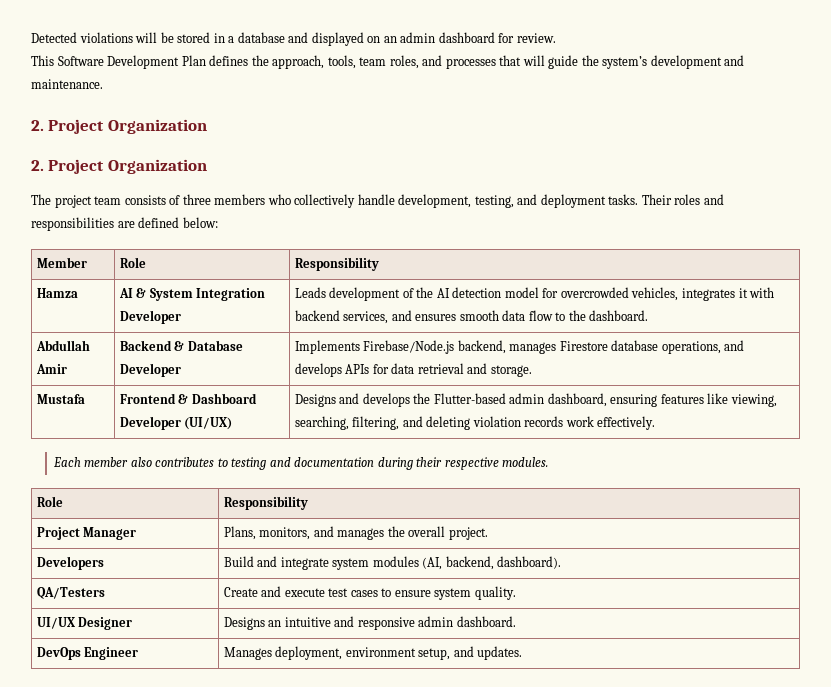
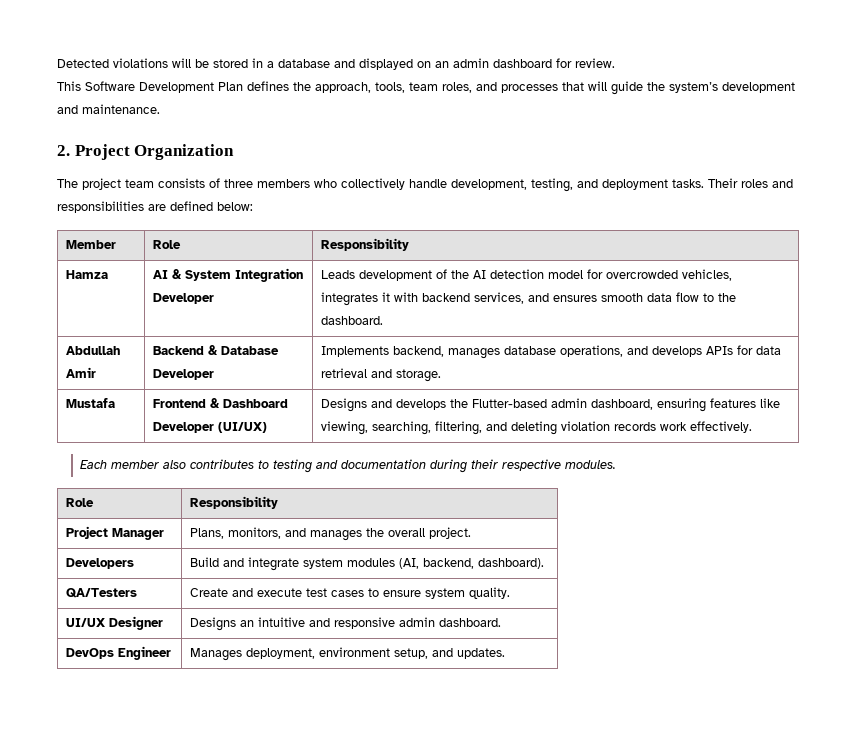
[31,159,207,174] // 2. Project Organization -> (235, 152) none
[363,340,455,354] Firebase/Node.js -> (389, 351) none
[559,341,608,351] Firestore -> (500, 353) none

